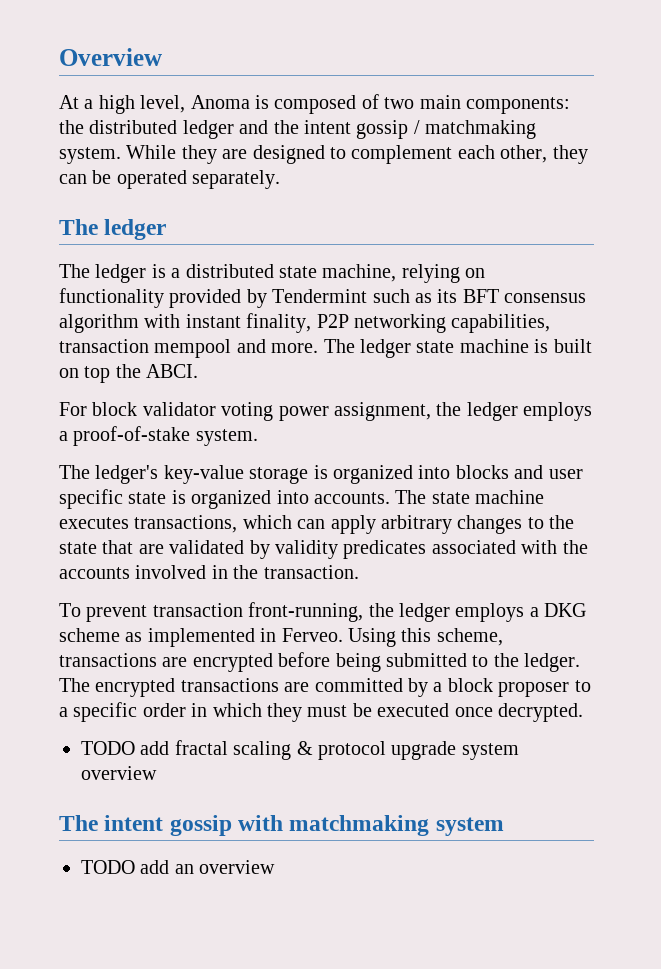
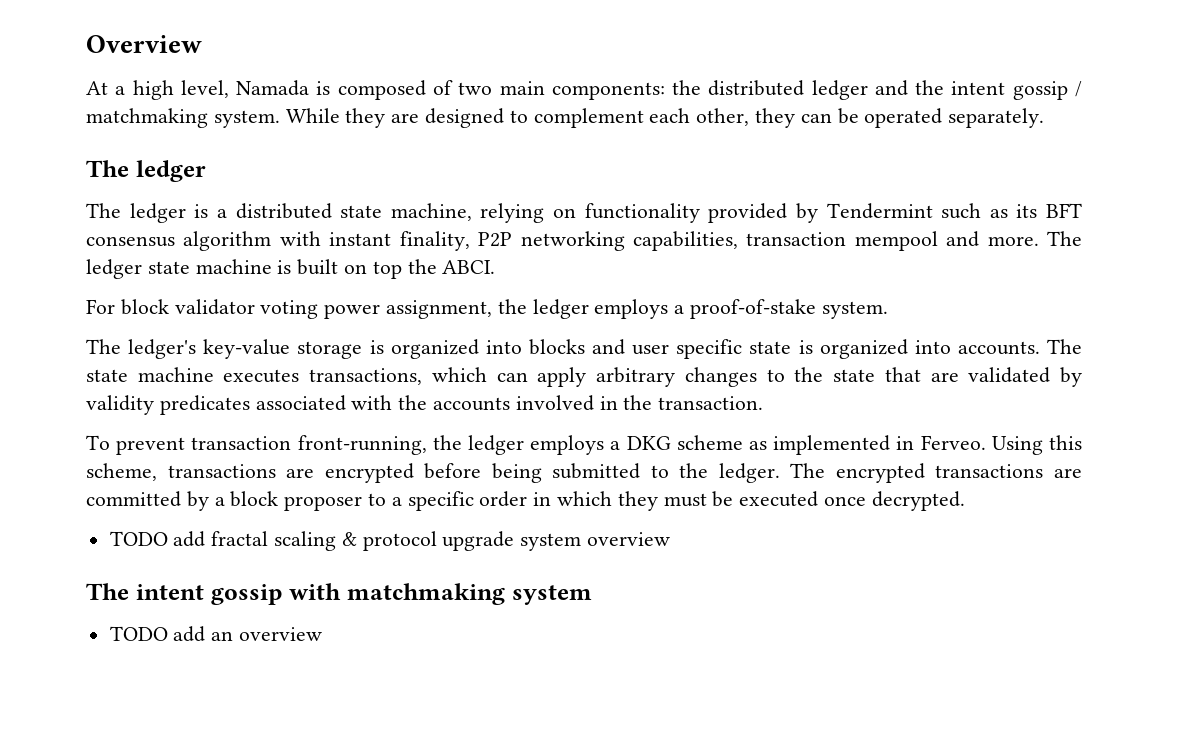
[190,95,250,109] Anoma -> [236,80,310,96] Namada

